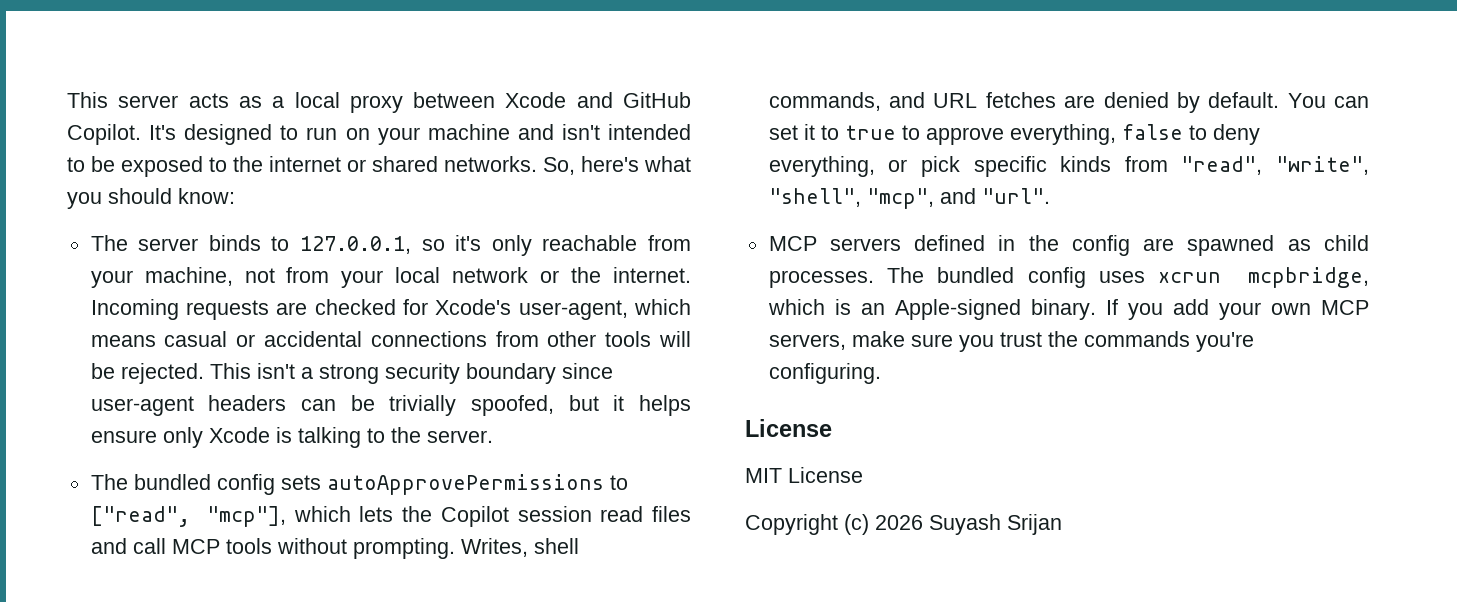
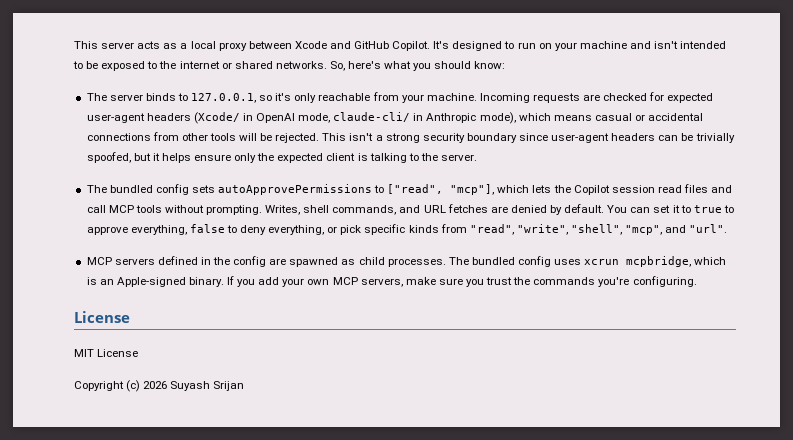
[144,267,692,288] machine, not from your local network or the internet. -> [426,93,477,101] machine.
[435,299,628,320] Xcode's user-agent, -> [667,93,714,103] [86,112,516,124] expected user-agent headers (Xcode/ in OpenAI mode, claude-cli/ in Anthropic mode),
[208,427,270,443] Xcode -> [257,153,356,163] the expected client

